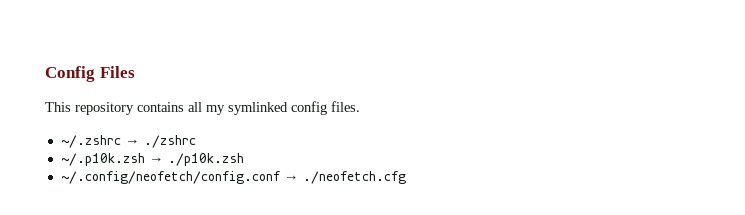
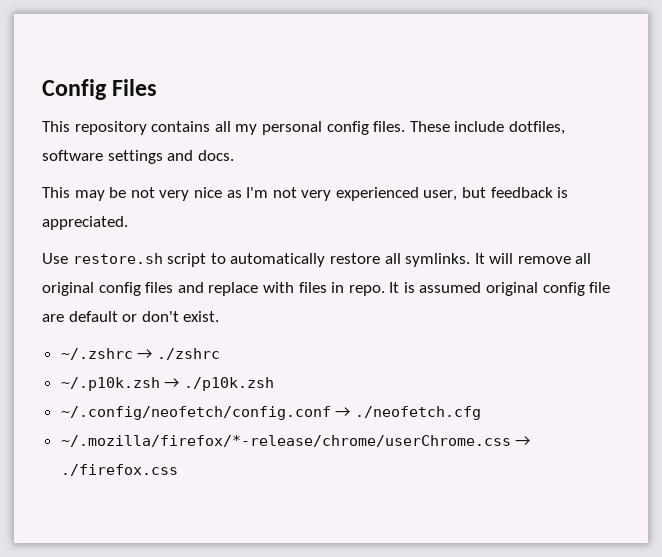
[228,102,288,115] symlinked -> [261,121,322,135] personal
(360, 106) none -> [409,121,565,135] [42,150,234,164] [42,187,569,201] [42,216,128,230] [42,253,592,267] [42,282,611,296] [42,311,220,322] These include dotfiles, software settings and docs. // This may be not very nice as I'm not very experienced user, but feedback is appreciated. // Use restore.sh script to automatically restore all symlinks. It will remove all original config files and replace with files in repo. It is assumed original config file are default or don't exist.
(406, 177) none -> [60,435,531,447] [60,464,178,476] // ~/.mozilla/firefox/*-release/chrome/userChrome.css → ./firefox.css

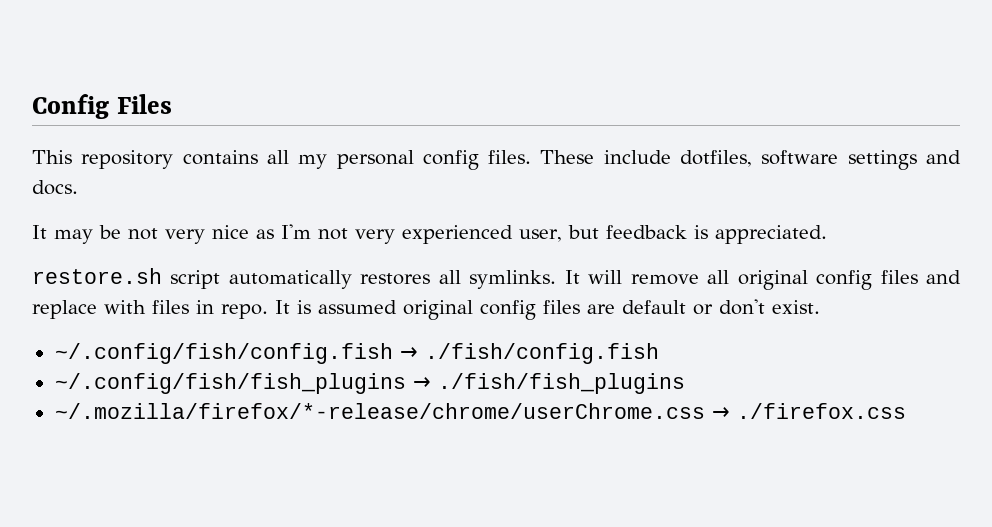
[42,187,70,198] This -> [32,225,47,239] It
[42,253,68,264] Use -> (827, 234) none
[210,253,380,267] to automatically restore -> [228,270,431,289] automatically restores
[589,282,611,293] file -> [543,300,580,314] files
[60,348,220,360] [60,377,274,391] [60,406,481,420] ~/.zshrc → ./zshrc // ~/.p10k.zsh → ./p10k.zsh // ~/.config/neofetch/config.conf → ./neofetch.cfg -> [54,343,659,364] [54,373,685,394] ~/.config/fish/config.fish → ./fish/config.fish // ~/.config/fish/fish_plugins → ./fish/fish_plugins

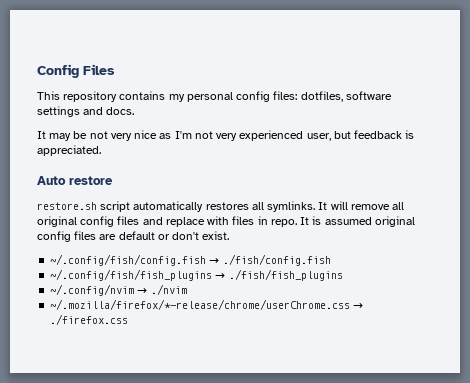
[266,150,289,164] all -> (166, 95) none
[488,150,671,164] files. These include -> [273,91,298,100] files:
(827, 234) none -> [37,176,113,185] // Auto restore
(685, 383) none -> [50,284,187,296] // ~/.config/nvim → ./nvim

